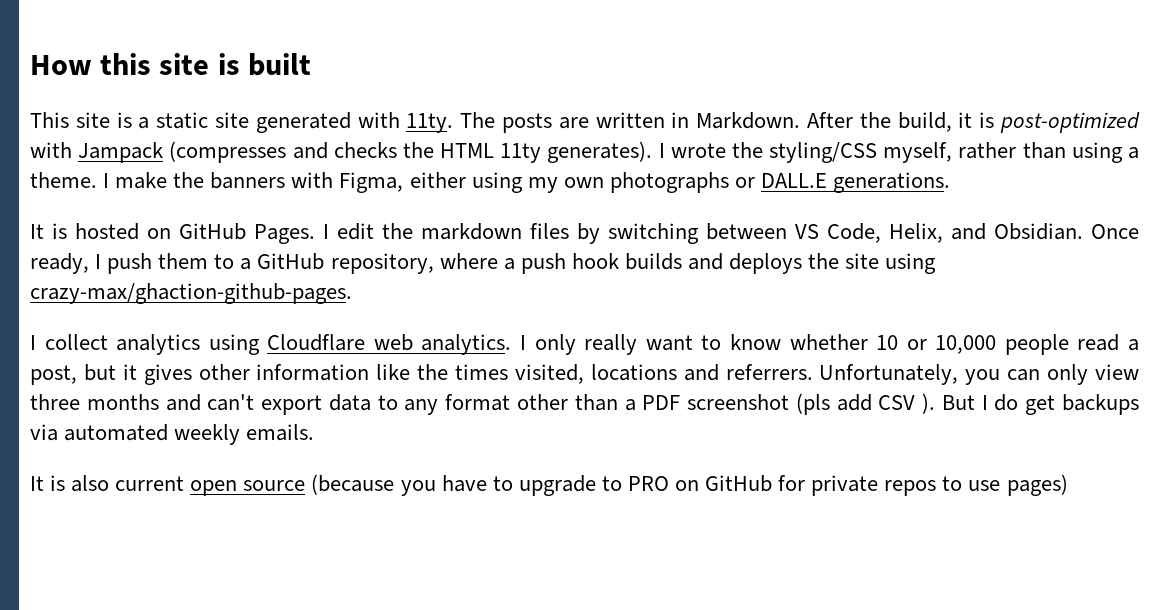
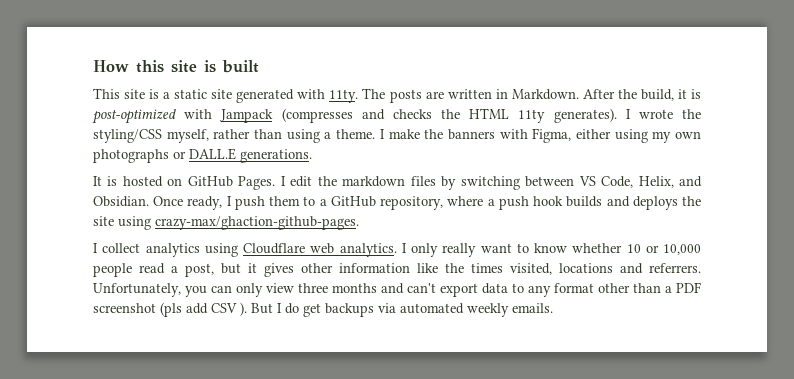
[30,474,1068,496] // It is also current open source (because you have to upgrade to PRO on GitHub for private repos to use pages) -> (553, 308) none

